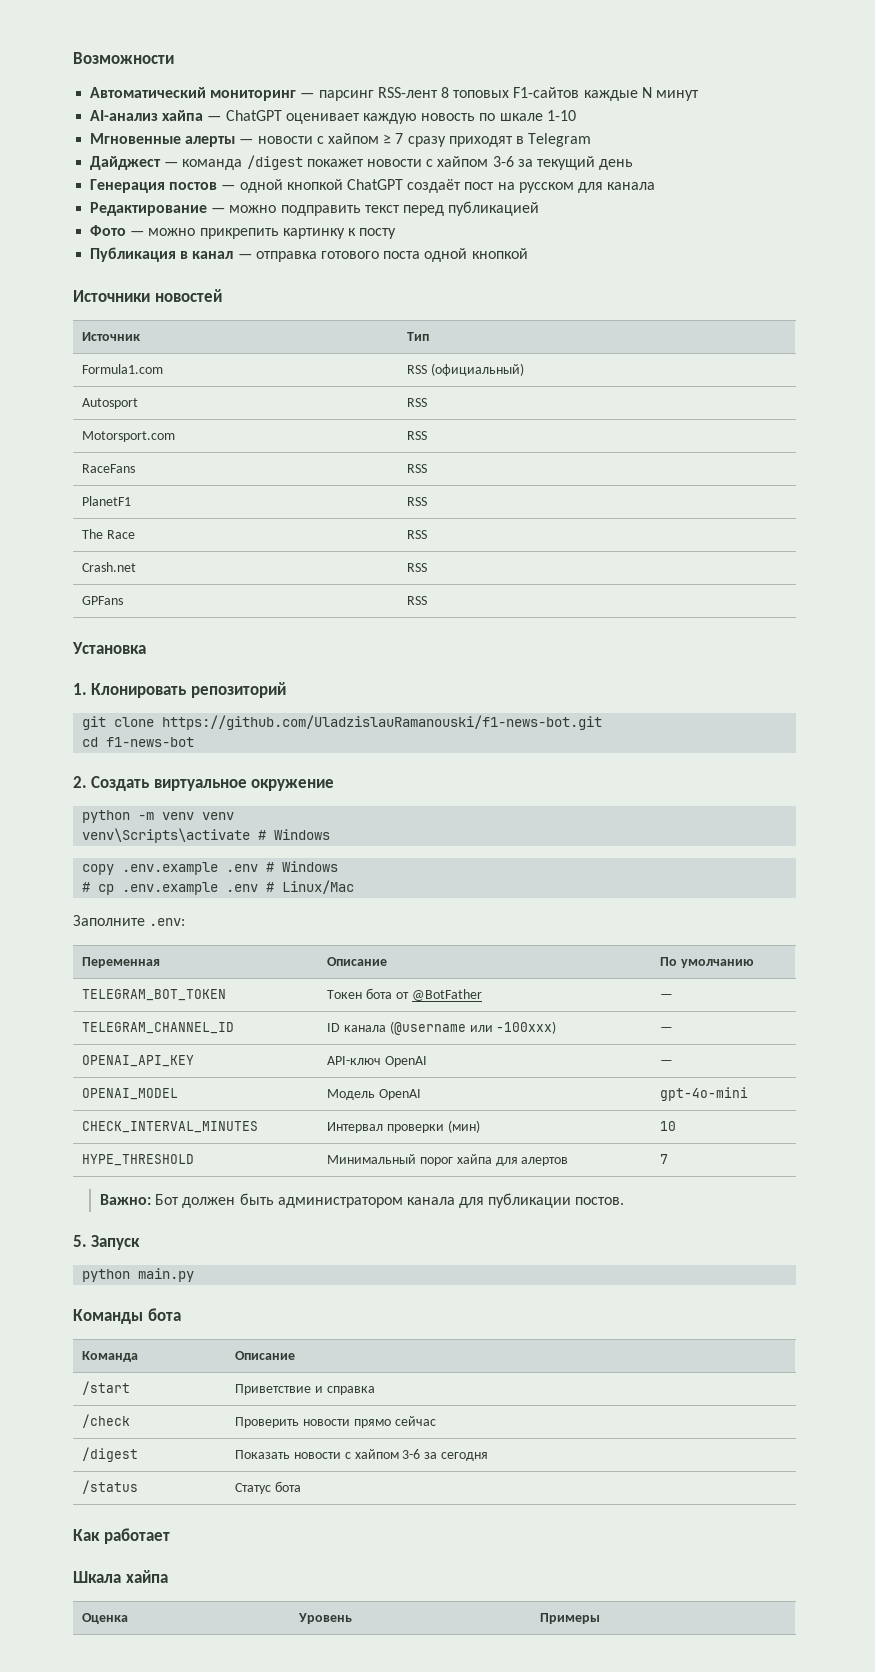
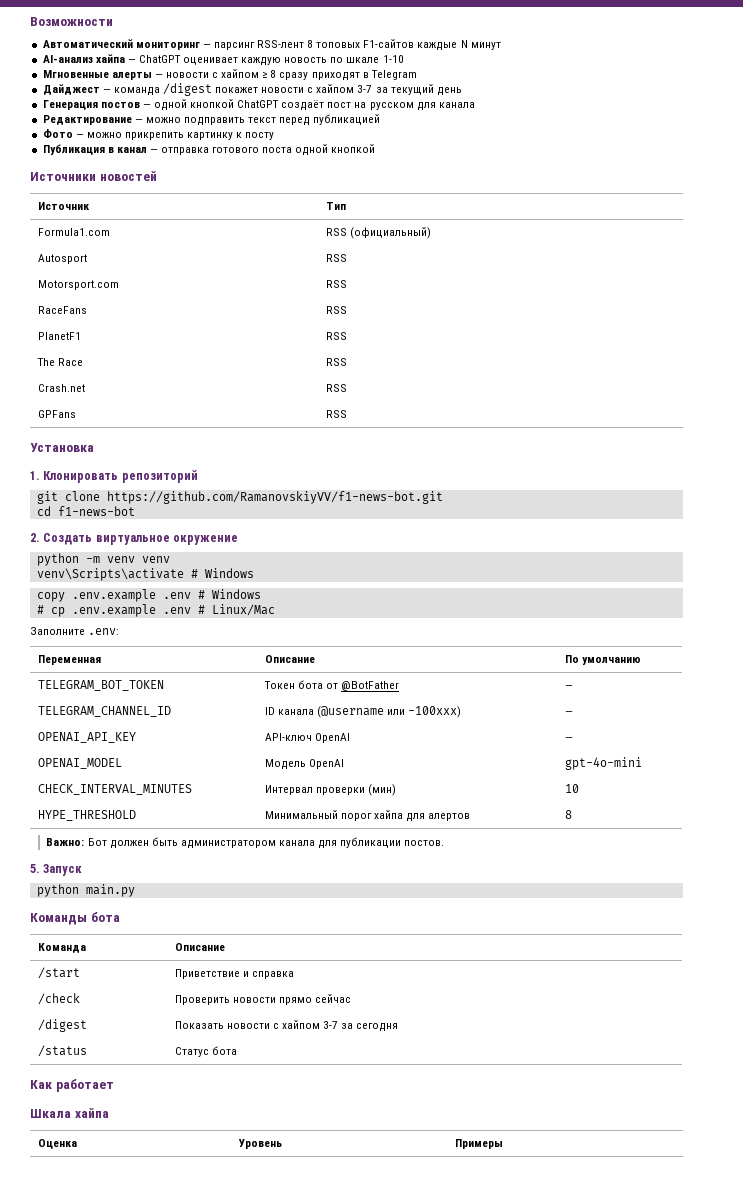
[395,133,404,144] 7 -> [270,70,277,78] 8
[492,156,514,167] 3-6 -> [357,85,373,93] 3-7
[162,715,603,730] https://github.com/UladzislauRamanouski/f1-news-bot.git -> [106,491,443,504] https://github.com/RamanovskiyVV/f1-news-bot.git
[660,1154,669,1164] 7 -> [564,810,572,819] 8
[402,1449,421,1459] 3-6 -> [323,1021,339,1029] 3-7

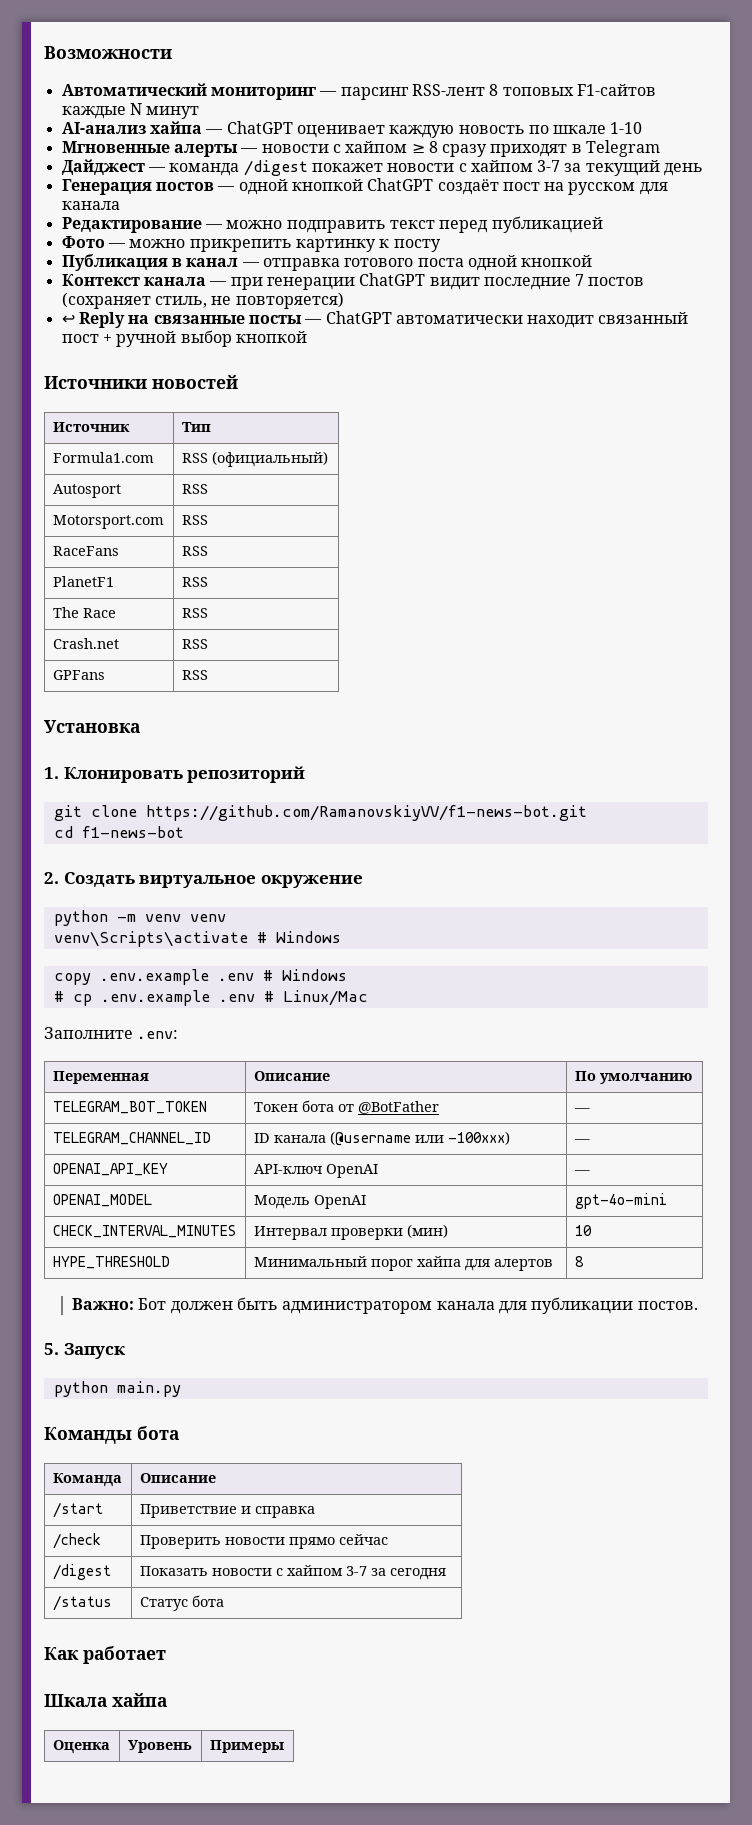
(376, 148) none -> [61,273,645,290] [61,292,344,309] [61,311,689,328] [61,330,307,347] // Контекст канала — при генерации ChatGPT видит последние 7 постов (сохраняет стиль, не повторяется) // ↩ Reply на связанные посты — ChatGPT автоматически находит связанный пост + ручной выбор кнопкой

